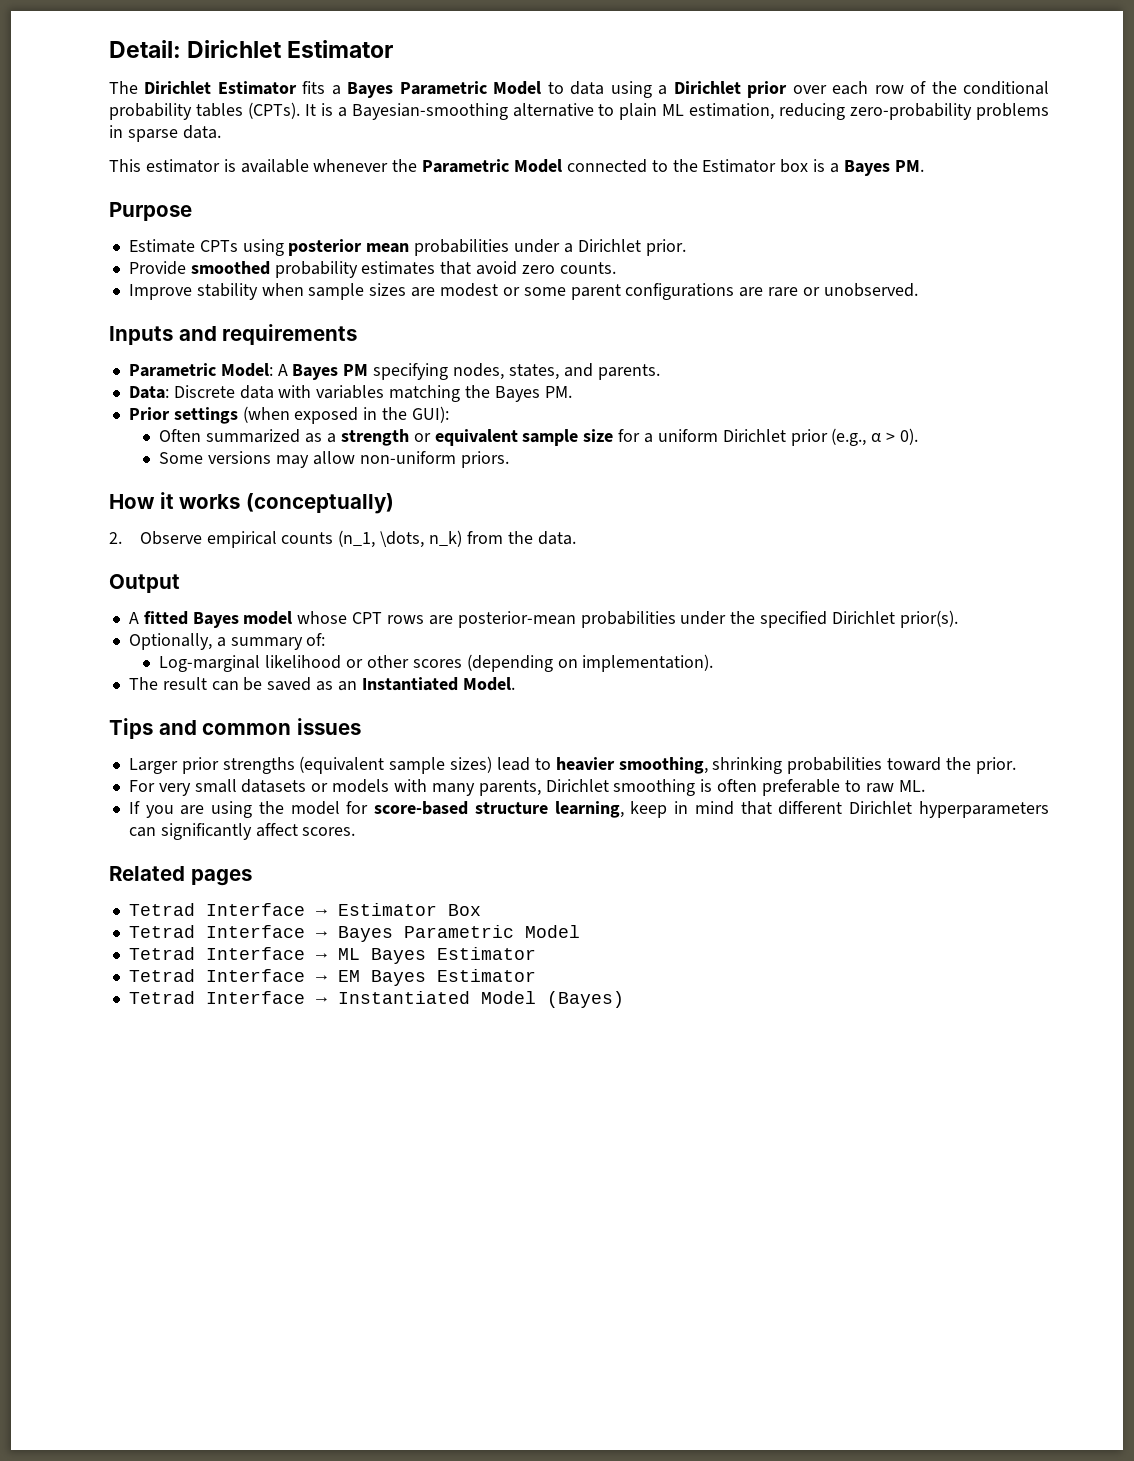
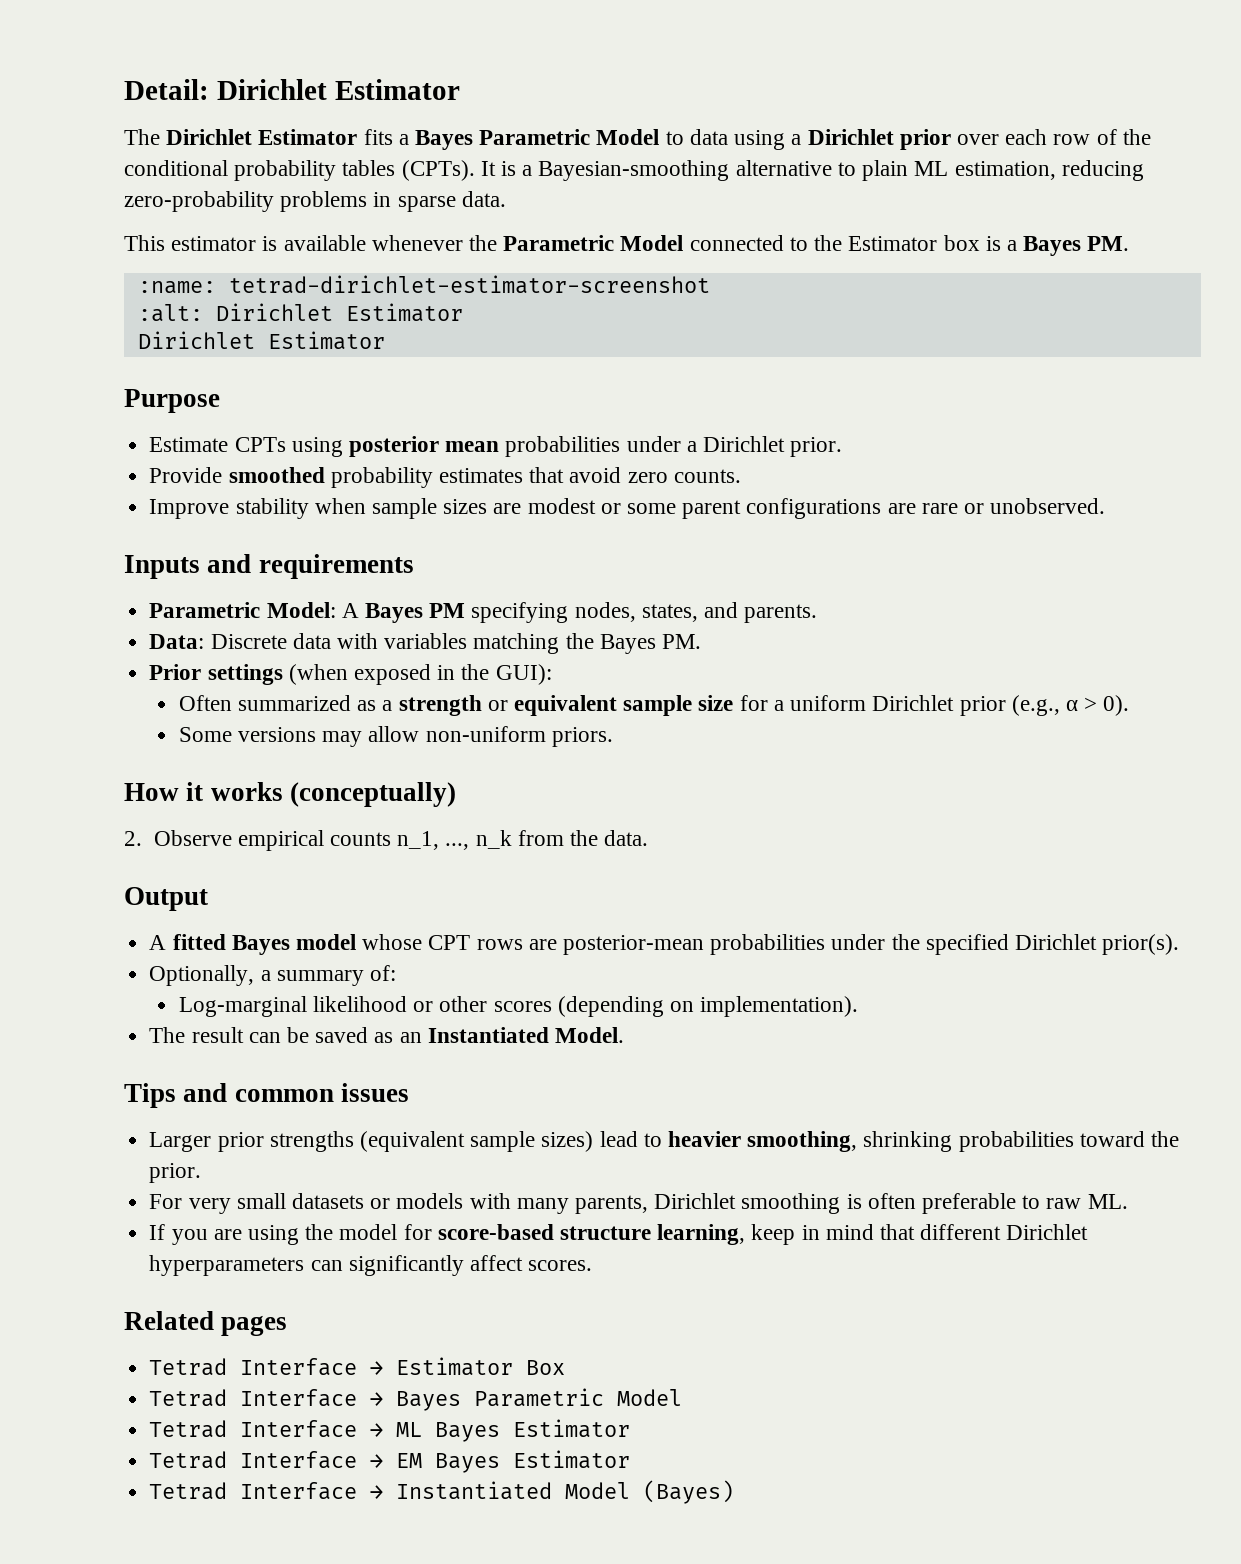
(924, 166) none -> [137,275,710,294] [137,303,463,322] [137,331,385,350] // :name: tetrad-dirichlet-estimator-screenshot // :alt: Dirichlet Estimator // Dirichlet Estimator
[338,530,462,548] (n_1, \dots, n_k) -> [397,830,512,850] n_1, ..., n_k

